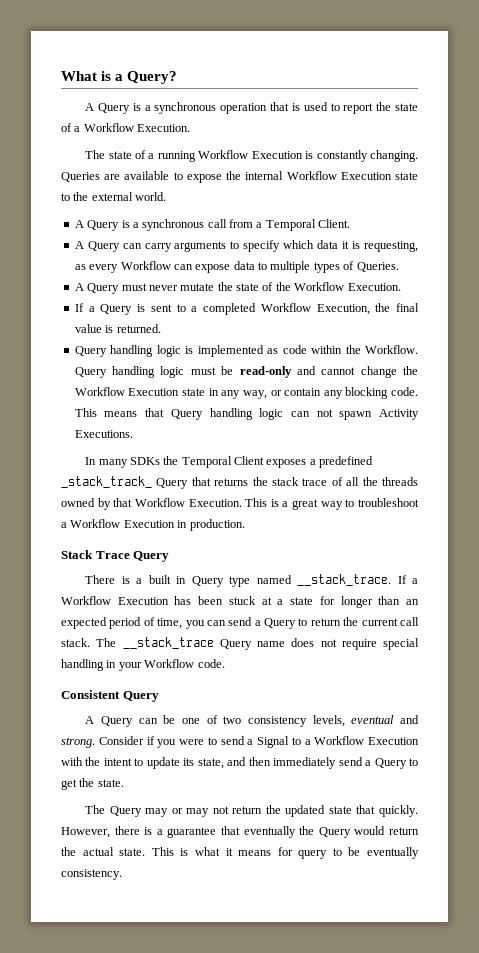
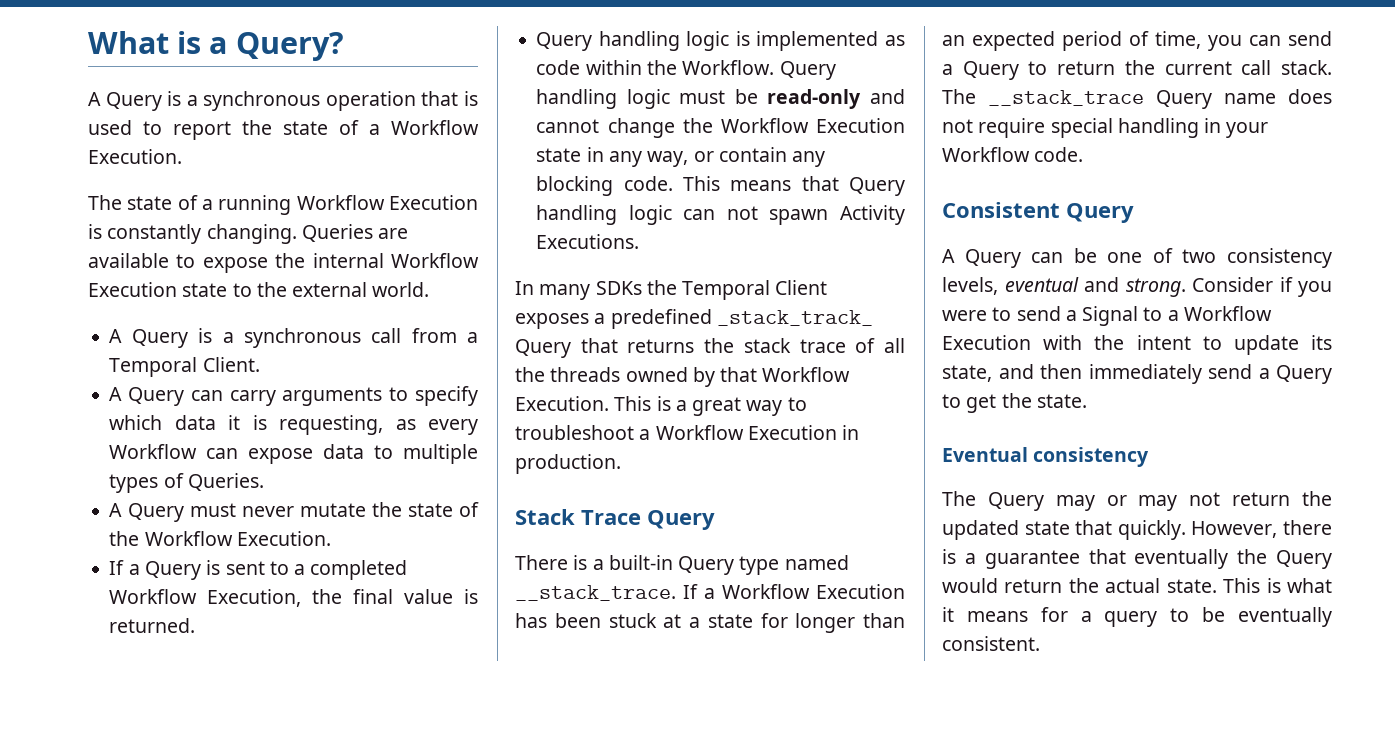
[148,575,187,584] built in -> [608,555,673,570] built-in
(124, 783) none -> [942,447,1150,467] // Eventual consistency
(293, 851) none -> [1080,611,1092,622] a
[61,869,122,880] consistency. -> [942,636,1040,651] consistent.

